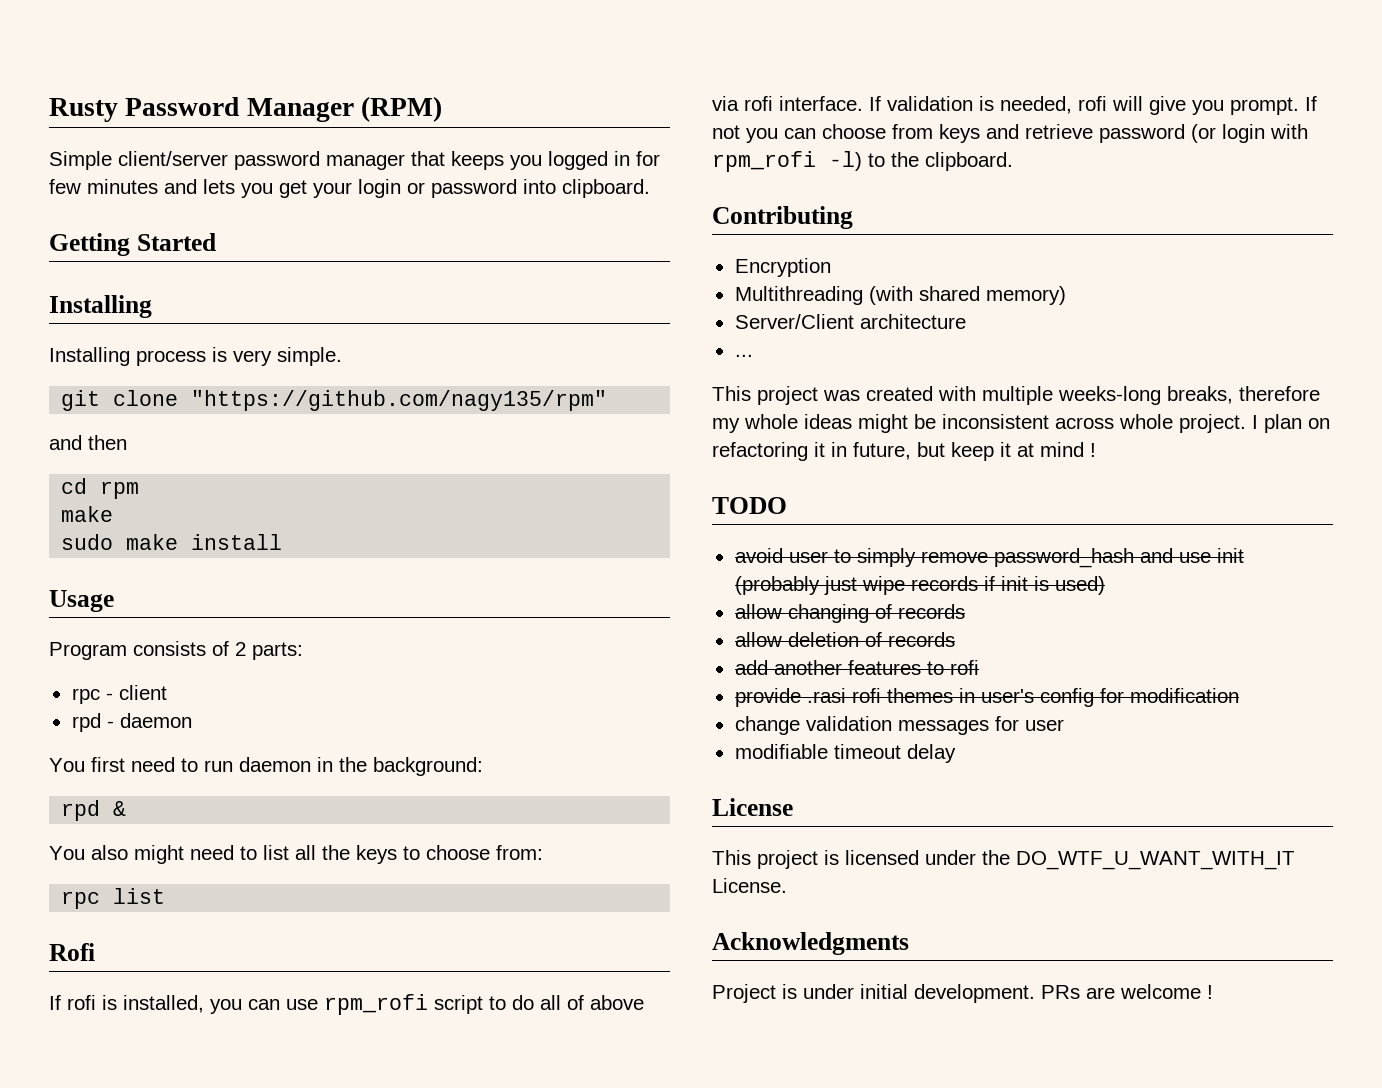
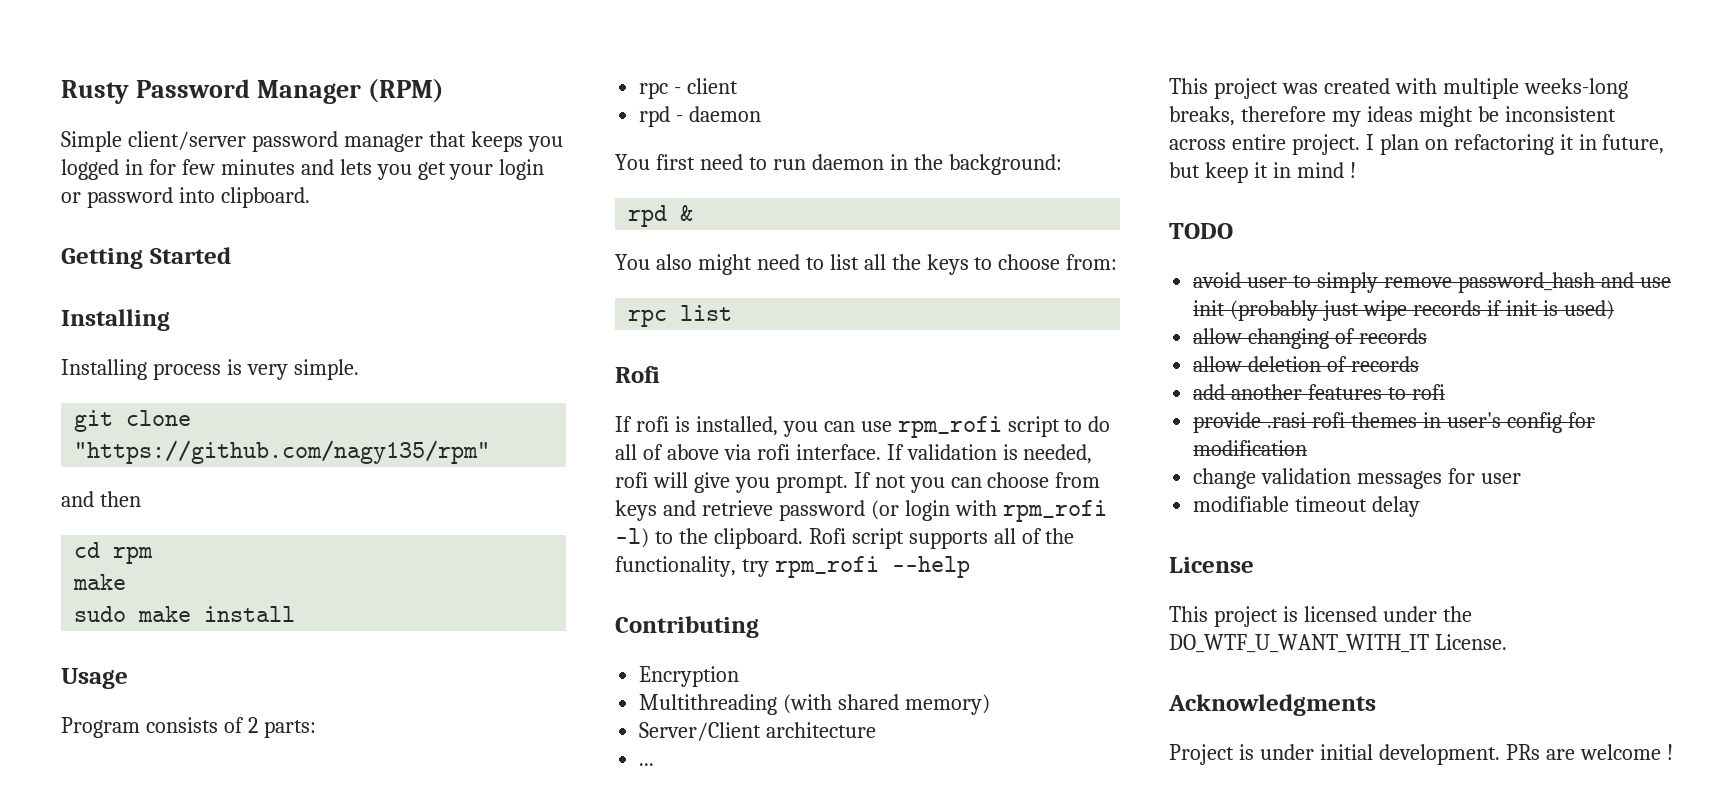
(1013, 161) none -> [808,528,1075,549] [615,556,970,578] Rofi script supports all of the functionality, try rpm_rofi --help
[744,414,798,429] whole -> (1361, 119) none
[1119,414,1173,429] whole -> [1231,134,1286,150] entire
[1017,443,1034,457] at -> [1272,162,1291,178] in

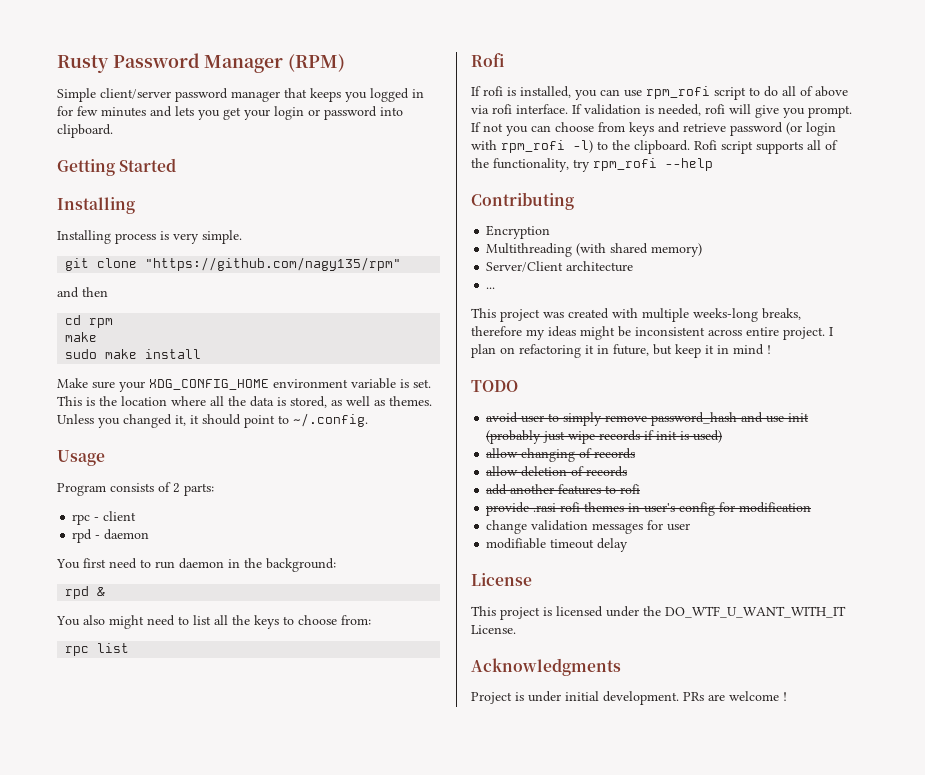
(296, 614) none -> [57,378,431,392] [57,396,432,408] [57,413,368,428] // Make sure your XDG_CONFIG_HOME environment variable is set. This is the location where all the data is stored, as well as themes. Unless you changed it, it should point to ~/.config.

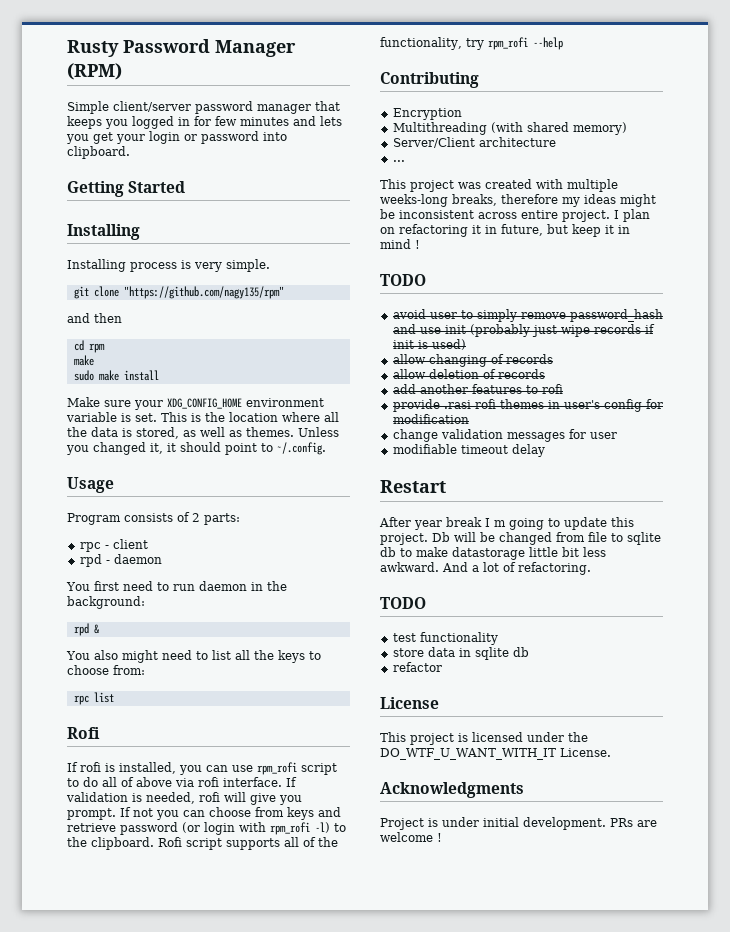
(629, 545) none -> [380,480,446,493] [379,517,634,530] [380,532,661,545] [380,547,606,560] [380,562,591,575] [380,597,426,609] [392,632,498,645] [392,647,529,660] [392,662,442,672] // Restart // After year break I m going to update this project. Db will be changed from file to sqlite db to make datastorage little bit less awkward. And a lot of refactoring. // TODO // test functionality // store data in sqlite db // refactor

